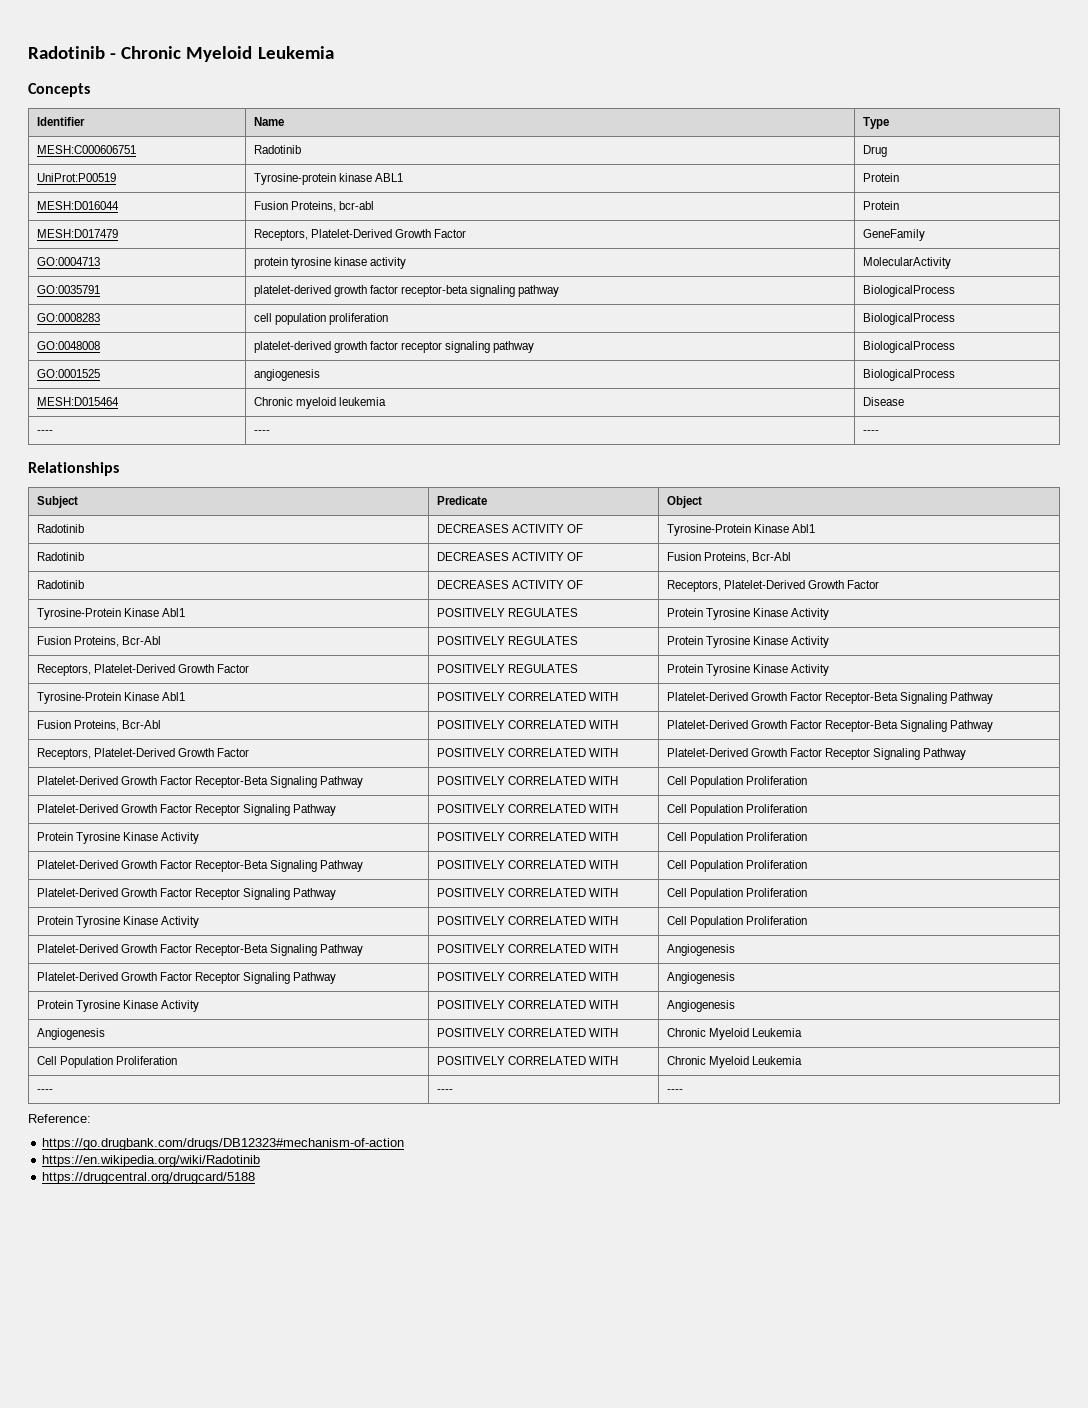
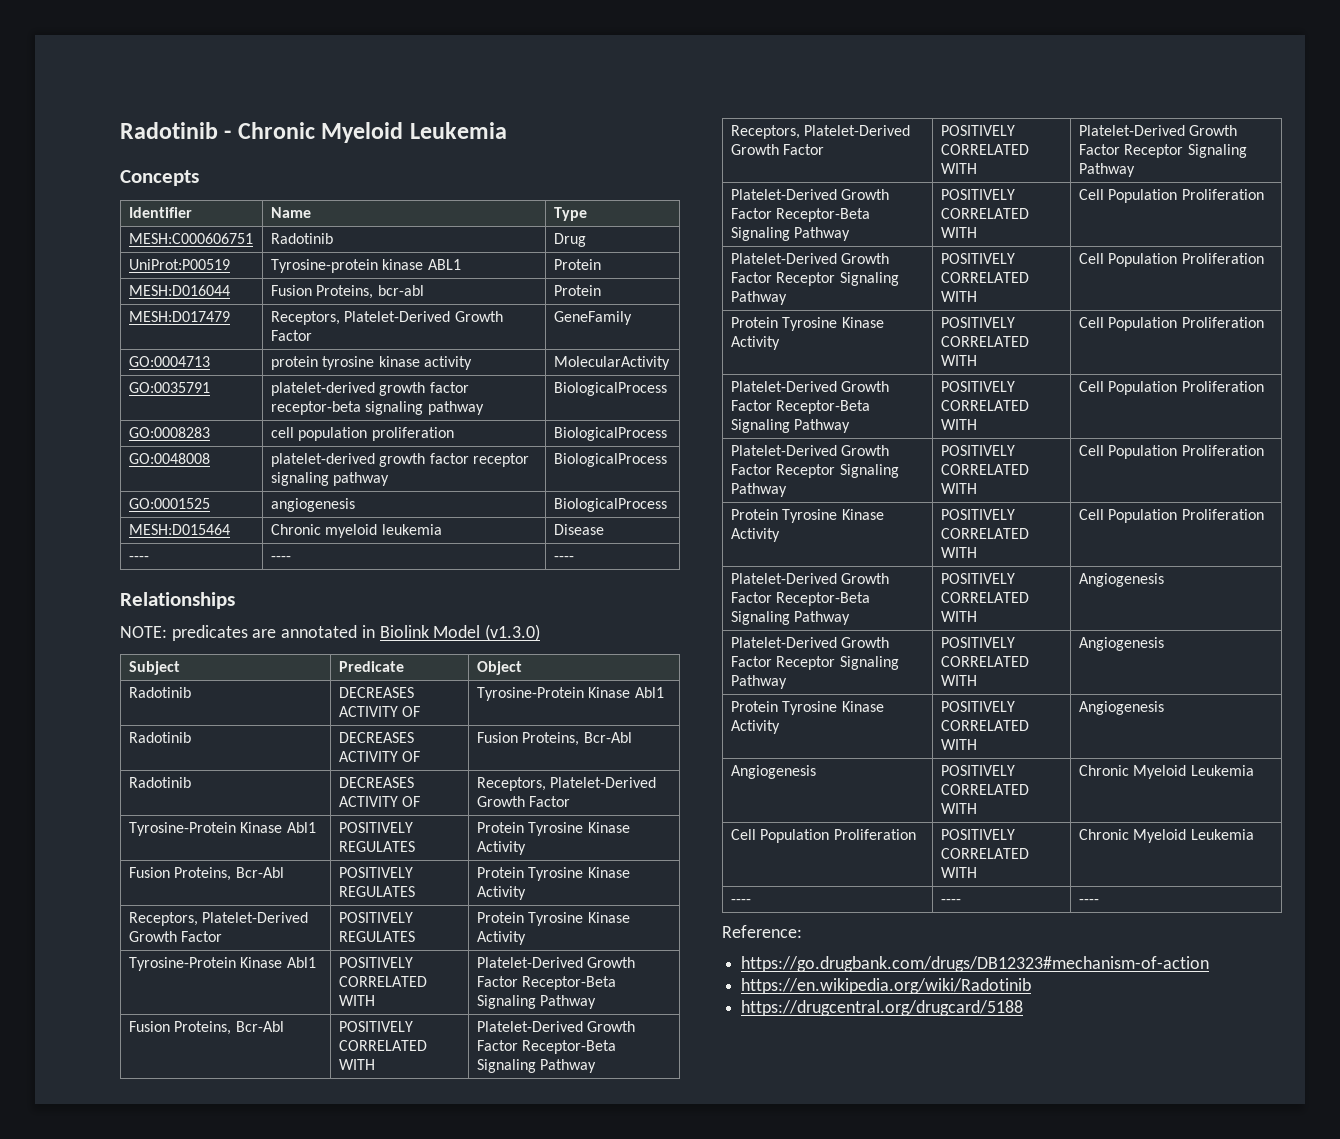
(119, 469) none -> [120,624,541,641] // NOTE: predicates are annotated in Biolink Model (v1.3.0)

